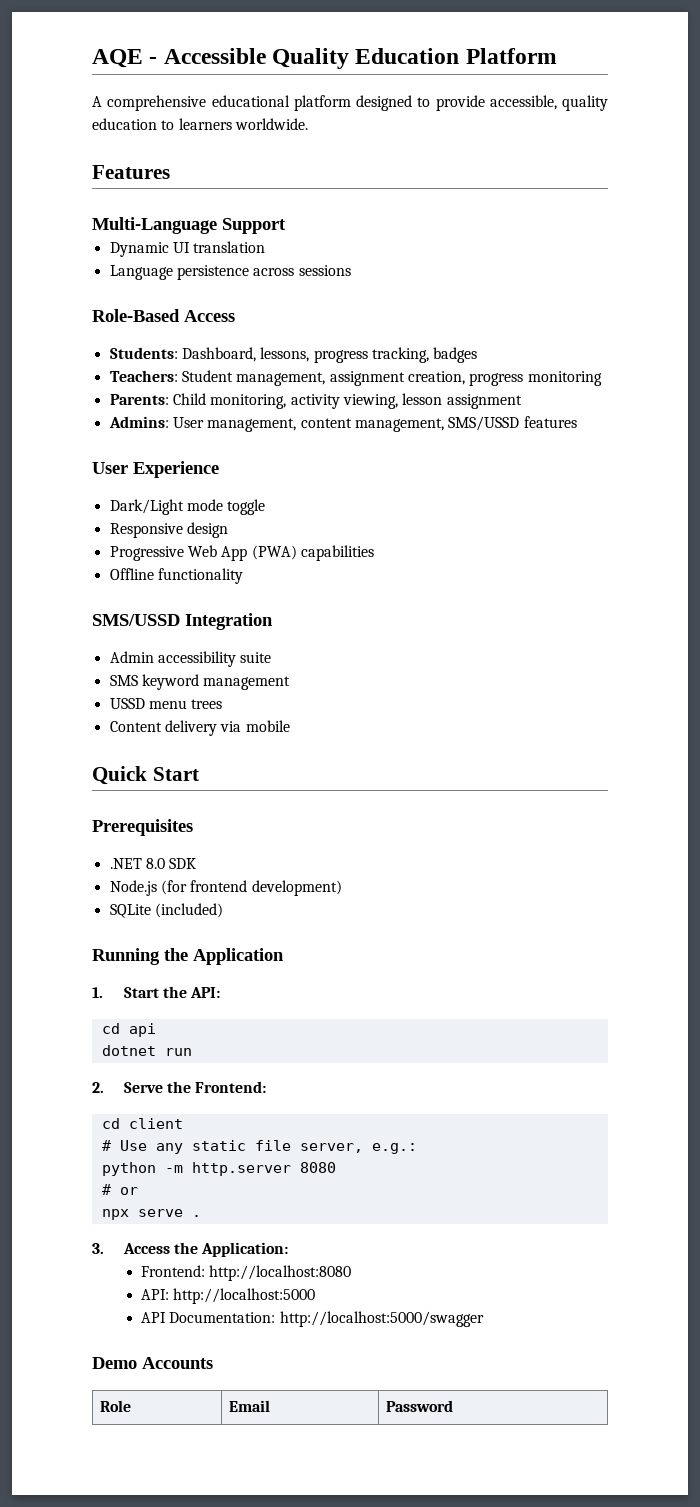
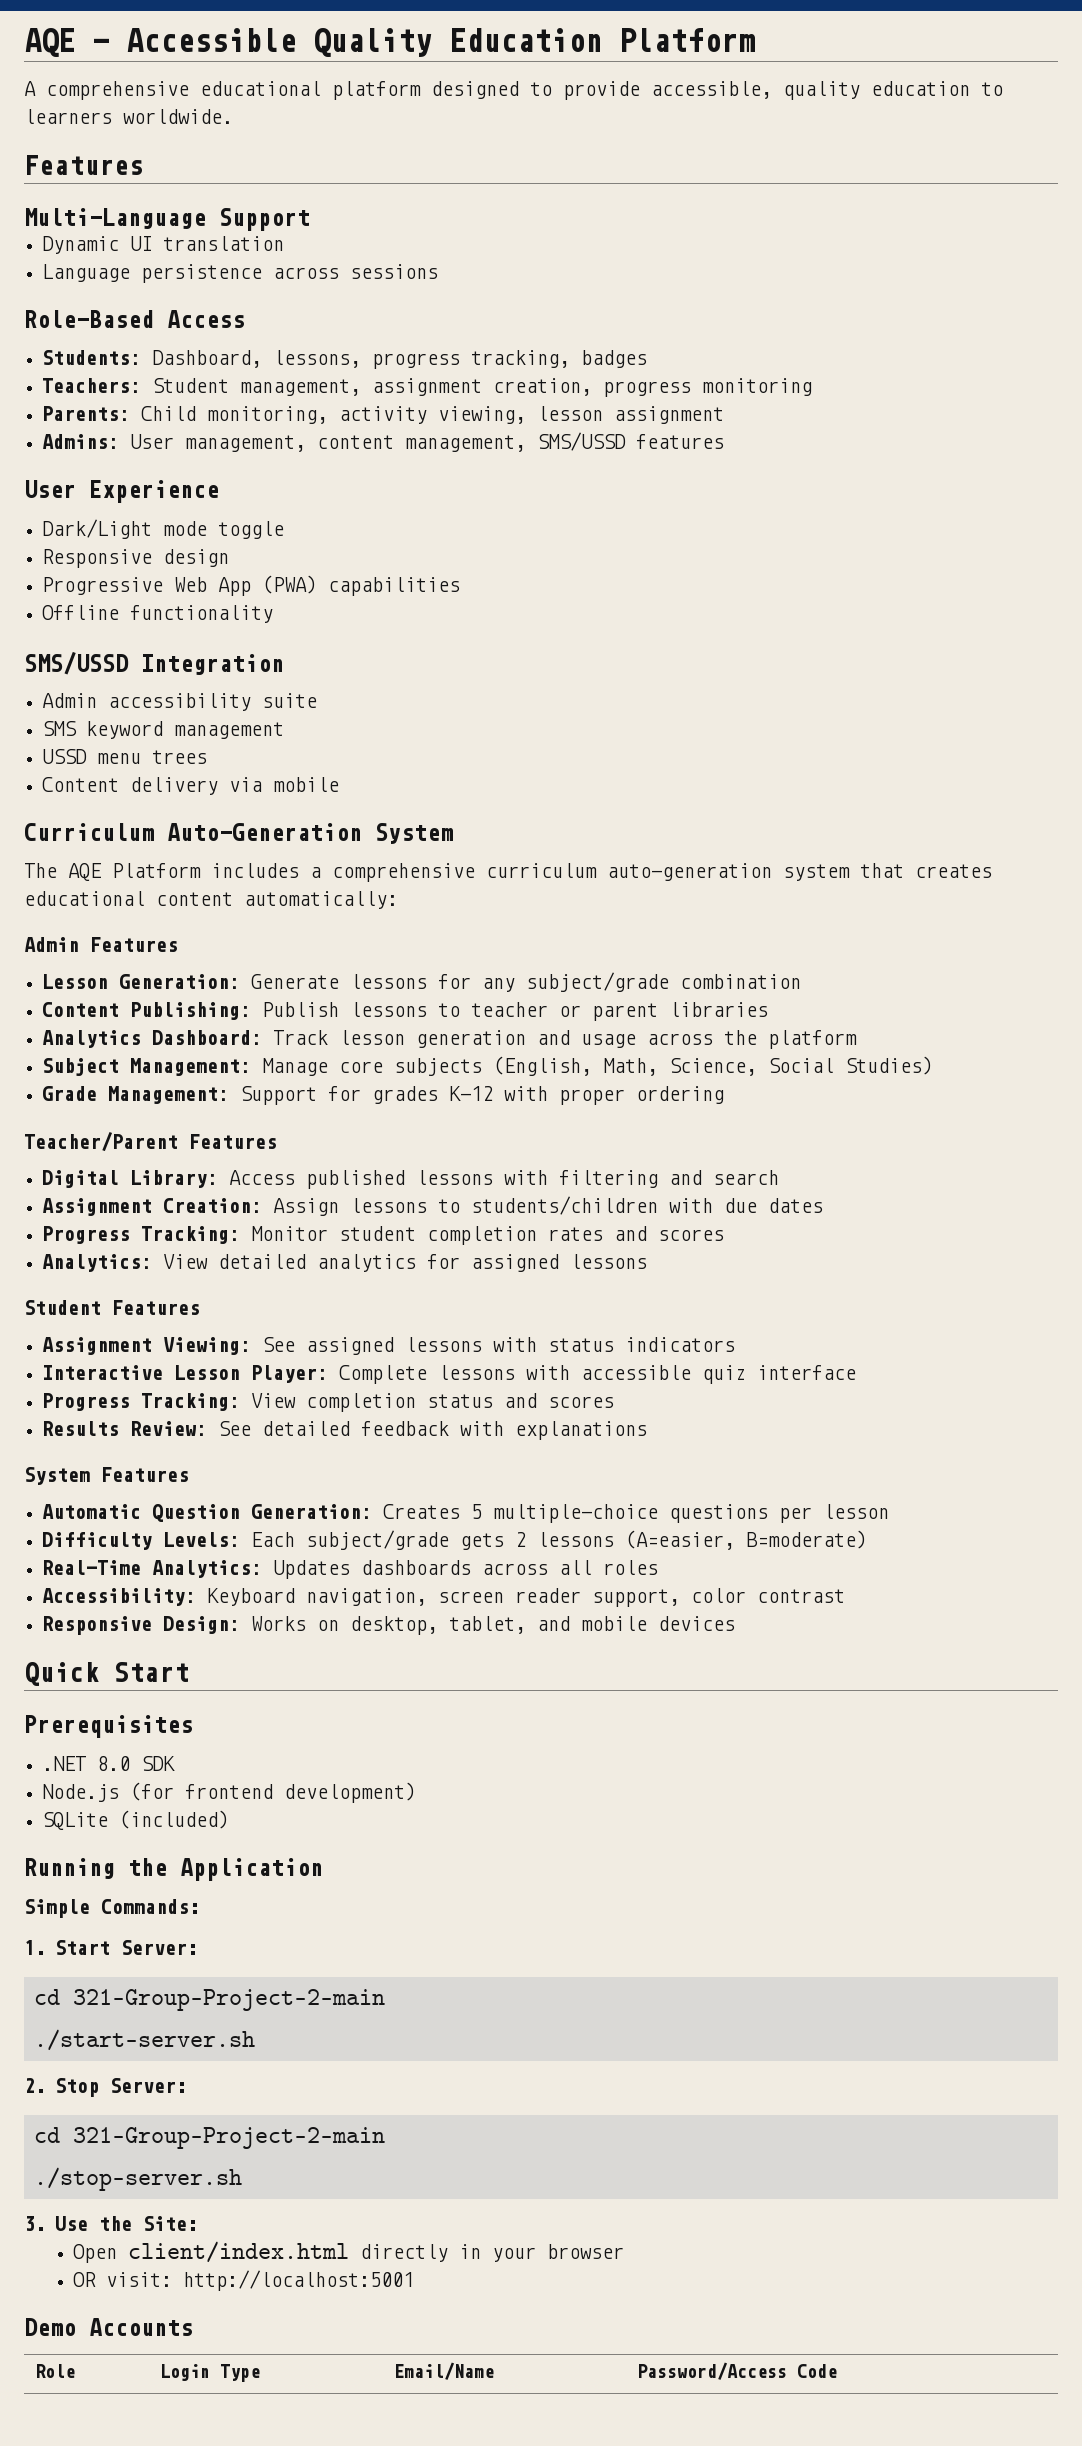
(290, 726) none -> [24,823,453,844] [24,863,992,882] [24,891,398,909] [24,937,178,952] [42,972,802,992] [42,1002,769,1021] [42,1030,858,1049] [42,1056,934,1076] [42,1086,725,1105] [24,1132,277,1152] [42,1170,780,1189] [42,1196,824,1216] [42,1226,725,1245] [42,1254,648,1272] [24,1300,200,1315] [42,1337,736,1355] [42,1365,857,1384] [42,1393,615,1412] [42,1421,648,1440] [24,1467,189,1485] [42,1504,890,1523] [42,1530,868,1550] [42,1560,659,1579] [42,1588,846,1607] [42,1616,736,1635] // Curriculum Auto-Generation System // The AQE Platform includes a comprehensive curriculum auto-generation system that creates educational content automatically: // Admin Features // Lesson Generation: Generate lessons for any subject/grade combination // Content Publishing: Publish lessons to teacher or parent libraries // Analytics Dashboard: Track lesson generation and usage across the platform // Subject Management: Manage core subjects (English, Math, Science, Social Studies) // Grade Management: Support for grades K-12 with proper ordering // Teacher/Parent Features // Digital Library: Access published lessons with filtering and search // Assignment Creation: Assign lessons to students/children with due dates // Progress Tracking: Monitor student completion rates and scores // Analytics: View detailed analytics for assigned lessons // Student Features // Assignment Viewing: See assigned lessons with status indicators // Interactive Lesson Player: Complete lessons with accessible quiz interface // Progress Tracking: View completion status and scores // Results Review: See detailed feedback with explanations // System Features // Automatic Question Generation: Creates 5 multiple-choice questions per lesson // Difficulty Levels: Each subject/grade gets 2 lessons (A=easier, B=moderate) // Real-Time Analytics: Updates dashboards across all roles // Accessibility: Keyboard navigation, screen reader support, color contrast // Responsive Design: Works on desktop, tablet, and mobile devices
(284, 956) none -> [24,1899,200,1918] // Simple Commands:
[162,986,221,998] [101,1023,156,1037] [101,1045,192,1056] [92,1081,267,1093] [101,1118,183,1129] [101,1140,417,1154] [101,1162,336,1176] [101,1184,138,1195] [101,1209,201,1220] [92,1242,289,1257] [141,1265,352,1281] [141,1288,316,1304] [141,1311,484,1327] [92,1357,213,1369] [99,1400,131,1412] [228,1400,270,1412] [385,1400,453,1412] the API: // cd api // dotnet run // 2. Serve the Frontend: // cd client // # Use any static file server, e.g.: // python -m http.server 8080 // # or // npx serve . // 3. Access the Application: // Frontend: http://localhost:8080 // API: http://localhost:5000 // API Documentation: http://localhost:5000/swagger // Demo Accounts // Role | Email | Password -> [120,1940,198,1955] [33,1989,385,2011] [33,2029,255,2051] [24,2078,187,2097] [33,2127,385,2149] [33,2167,242,2191] [24,2216,198,2231] [73,2241,625,2263] [73,2270,415,2291] [24,2318,193,2336] [35,2364,76,2378] [160,2364,261,2382] [394,2362,495,2380] [637,2362,838,2380] Server: // cd 321-Group-Project-2-main // ./start-server.sh // 2. Stop Server: // cd 321-Group-Project-2-main // ./stop-server.sh // 3. Use the Site: // Open client/index.html directly in your browser // OR visit: http://localhost:5001 // Demo Accounts // Role | Login Type | Email/Name | Password/Access Code

